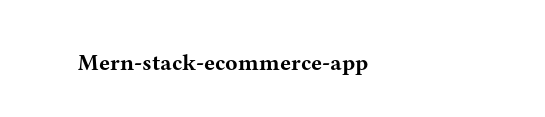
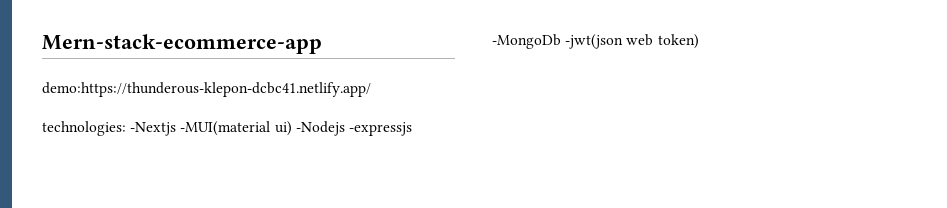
(368, 64) none -> [42,82,371,97] [42,121,412,136] [492,34,699,49] // demo:https://thunderous-klepon-dcbc41.netlify.app/ // technologies: -Nextjs -MUI(material ui) -Nodejs -expressjs -MongoDb -jwt(json web token)

